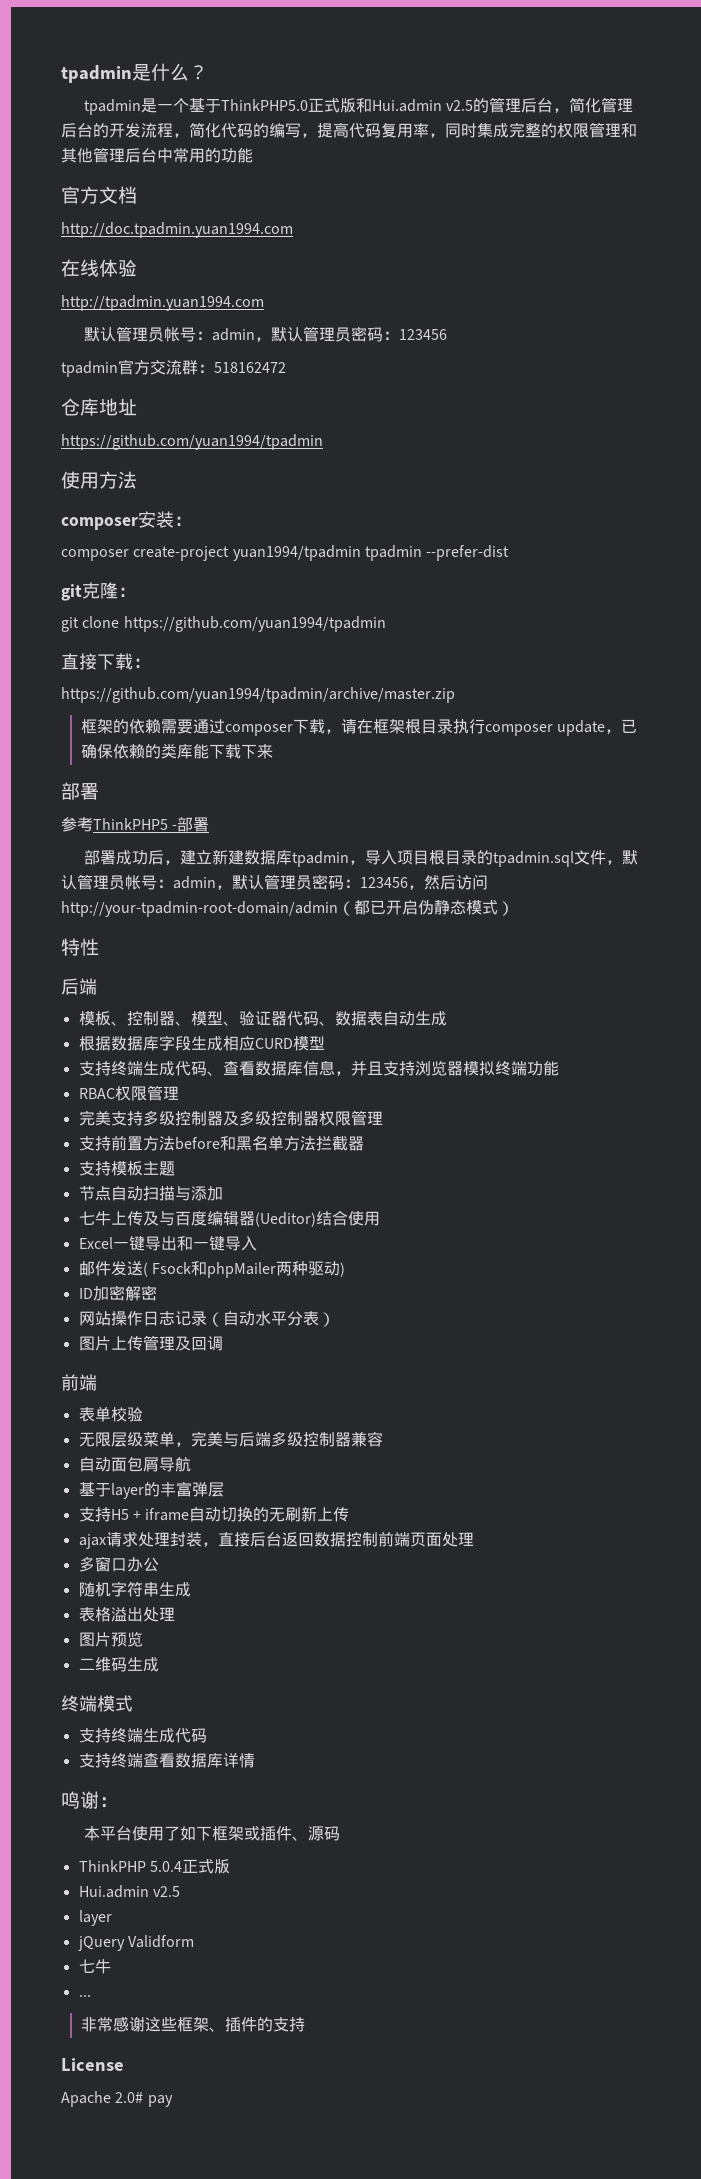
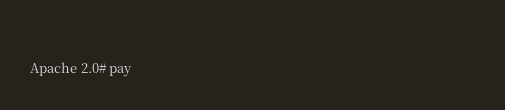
[61,63,208,83] [83,97,633,115] [61,122,637,138] [61,147,253,163] [61,186,137,204] [61,222,293,238] [61,259,137,277] [61,295,264,311] [83,326,447,342] [61,359,286,377] [61,398,137,416] [61,434,323,450] [61,471,137,489] [61,511,192,530] [61,545,510,561] [61,582,136,601] [61,616,386,632] [61,653,151,670] [61,687,455,703] [80,719,638,736] [80,743,273,759] [61,782,99,800] [61,817,210,832] [83,849,638,867] [61,874,488,890] [61,899,514,917] [61,938,99,956] [61,978,97,995] [78,1011,447,1026] [78,1035,325,1051] [78,1060,559,1076] [78,1085,179,1101] [78,1110,383,1126] [78,1135,364,1151] [78,1161,175,1176] [78,1186,223,1201] [78,1210,380,1227] [78,1236,257,1251] [78,1260,345,1278] [78,1285,157,1301] [78,1311,335,1327] [78,1335,223,1351] [61,1374,97,1391] [78,1406,143,1422] [78,1431,383,1447] [78,1456,191,1472] [78,1481,224,1499] [78,1506,350,1522] [78,1531,474,1549] [78,1556,159,1572] [78,1581,191,1597] [78,1607,175,1622] [78,1631,143,1647] [78,1657,159,1672] [61,1695,133,1712] [78,1728,207,1743] [78,1753,255,1768] [61,1791,118,1809] [83,1826,340,1841] [78,1859,230,1874] [78,1885,180,1898] [78,1910,112,1926] [77,1935,194,1951] [78,1959,111,1974] [78,1994,91,1997] [80,2016,305,2032] [61,2058,124,2071] tpadmin是什么？ // tpadmin是一个基于ThinkPHP5.0正式版和Hui.admin v2.5的管理后台，简化管理后台的开发流程，简化代码的编写，提高代码复用率，同时集成完整的权限管理和其他管理后台中常用的功能 // 官方文档 // http://doc.tpadmin.yuan1994.com // 在线体验 // http://tpadmin.yuan1994.com // 默认管理员帐号：admin，默认管理员密码：123456 // tpadmin官方交流群：518162472 // 仓库地址 // https://github.com/yuan1994/tpadmin // 使用方法 // composer安装： // composer create-project yuan1994/tpadmin tpadmin --prefer-dist // git克隆： // git clone https://github.com/yuan1994/tpadmin // 直接下载： // https://github.com/yuan1994/tpadmin/archive/master.zip // 框架的依赖需要通过composer下载，请在框架根目录执行composer update，已确保依赖的类库能下载下来 // 部署 // 参考ThinkPHP5 -部署 // 部署成功后，建立新建数据库tpadmin，导入项目根目录的tpadmin.sql文件，默认管理员帐号：admin，默认管理员密码：123456，然后访问http://your-tpadmin-root-domain/admin（都已开启伪静态模式） // 特性 // 后端 // 模板、控制器、模型、验证器代码、数据表自动生成 // 根据数据库字段生成相应CURD模型 // 支持终端生成代码、查看数据库信息，并且支持浏览器模拟终端功能 // RBAC权限管理 // 完美支持多级控制器及多级控制器权限管理 // 支持前置方法before和黑名单方法拦截器 // 支持模板主题 // 节点自动扫描与添加 // 七牛上传及与百度编辑器(Ueditor)结合使用 // Excel一键导出和一键导入 // 邮件发送( Fsock和phpMailer两种驱动) // ID加密解密 // 网站操作日志记录（自动水平分表） // 图片上传管理及回调 // 前端 // 表单校验 // 无限层级菜单，完美与后端多级控制器兼容 // 自动面包屑导航 // 基于layer的丰富弹层 // 支持H5 + iframe自动切换的无刷新上传 // ajax请求处理封装，直接后台返回数据控制前端页面处理 // 多窗口办公 // 随机字符串生成 // 表格溢出处理 // 图片预览 // 二维码生成 // 终端模式 // 支持终端生成代码 // 支持终端查看数据库详情 // 鸣谢： // 本平台使用了如下框架或插件、源码 // ThinkPHP 5.0.4正式版 // Hui.admin v2.5 // layer // jQuery Validform // 七牛 // ... // 非常感谢这些框架、插件的支持 // License // -> (30, 69) none

